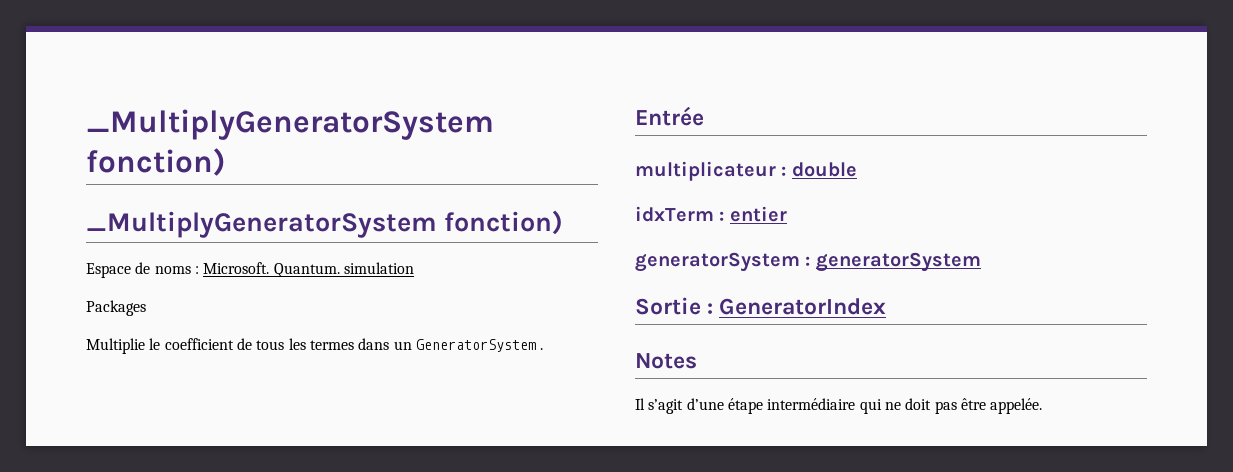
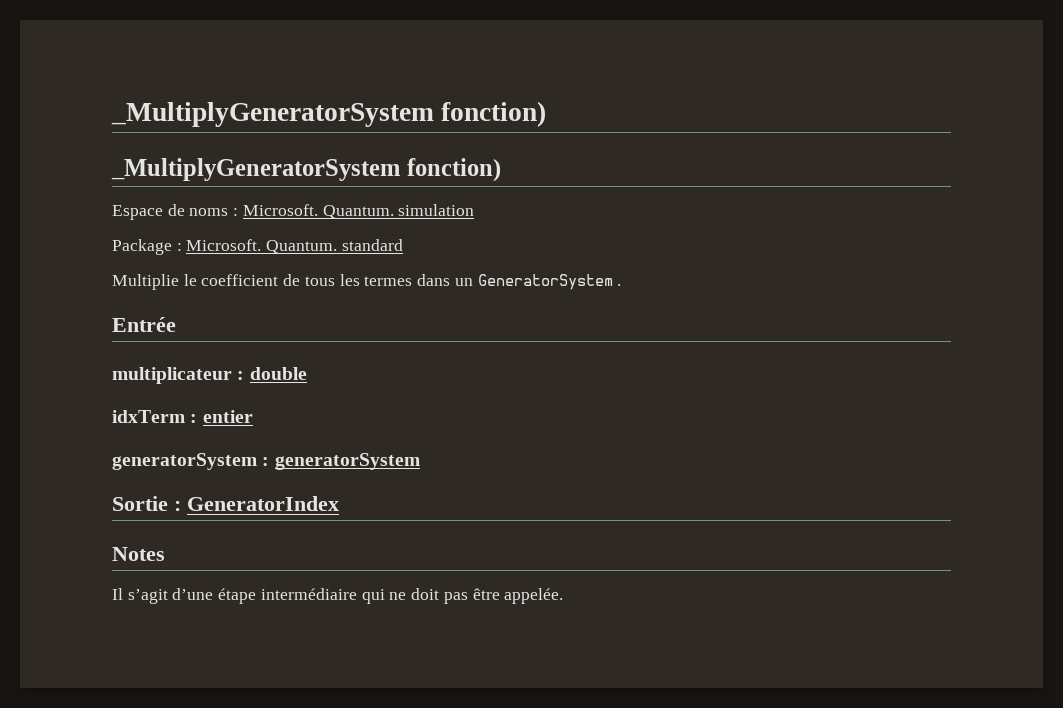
[86,300,146,316] Packages -> [112,239,403,255] Package : Microsoft. Quantum. standard

